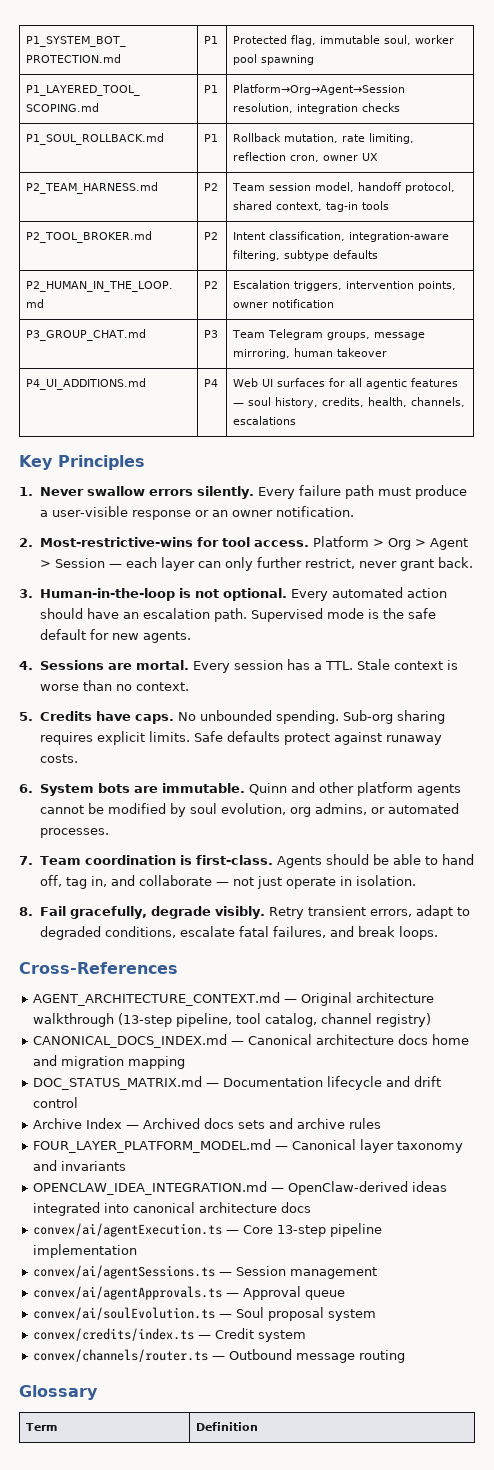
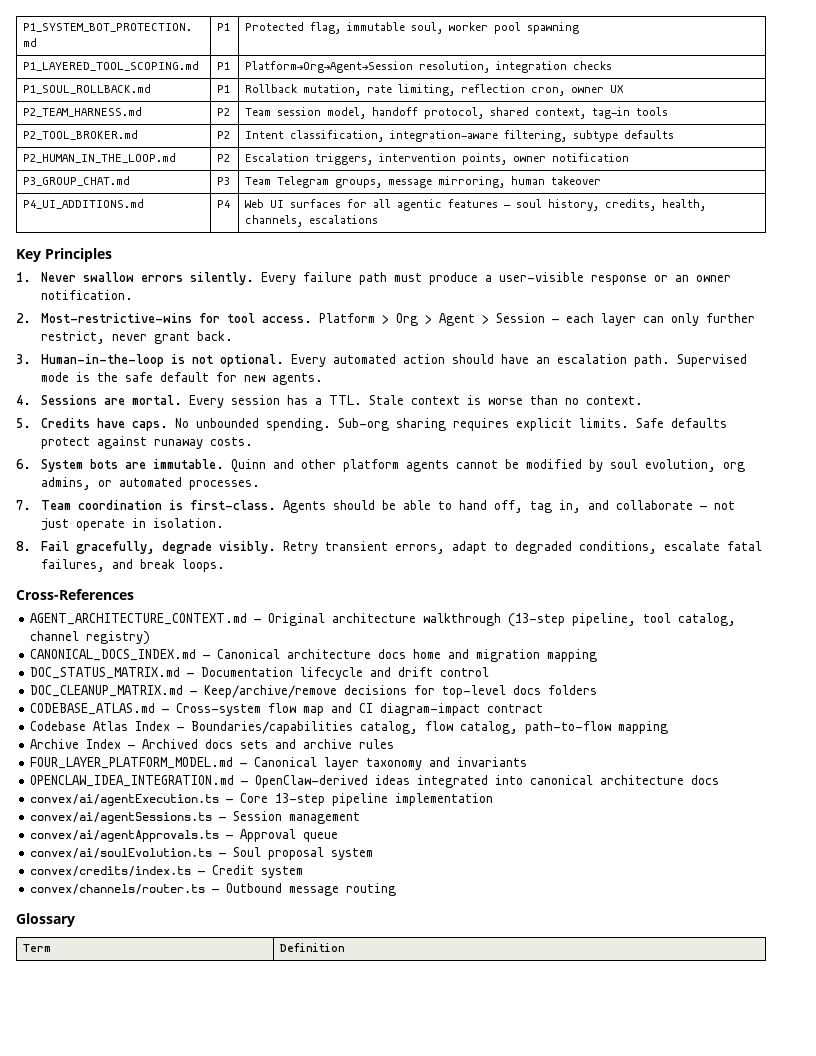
(78, 1102) none -> [30,685,598,698] [30,703,544,716] [30,721,669,734] // DOC_CLEANUP_MATRIX.md — Keep/archive/remove decisions for top-level docs folders // CODEBASE_ATLAS.md — Cross-system flow map and CI diagram-impact contract // Codebase Atlas Index — Boundaries/capabilities catalog, flow catalog, path-to-flow mapping

